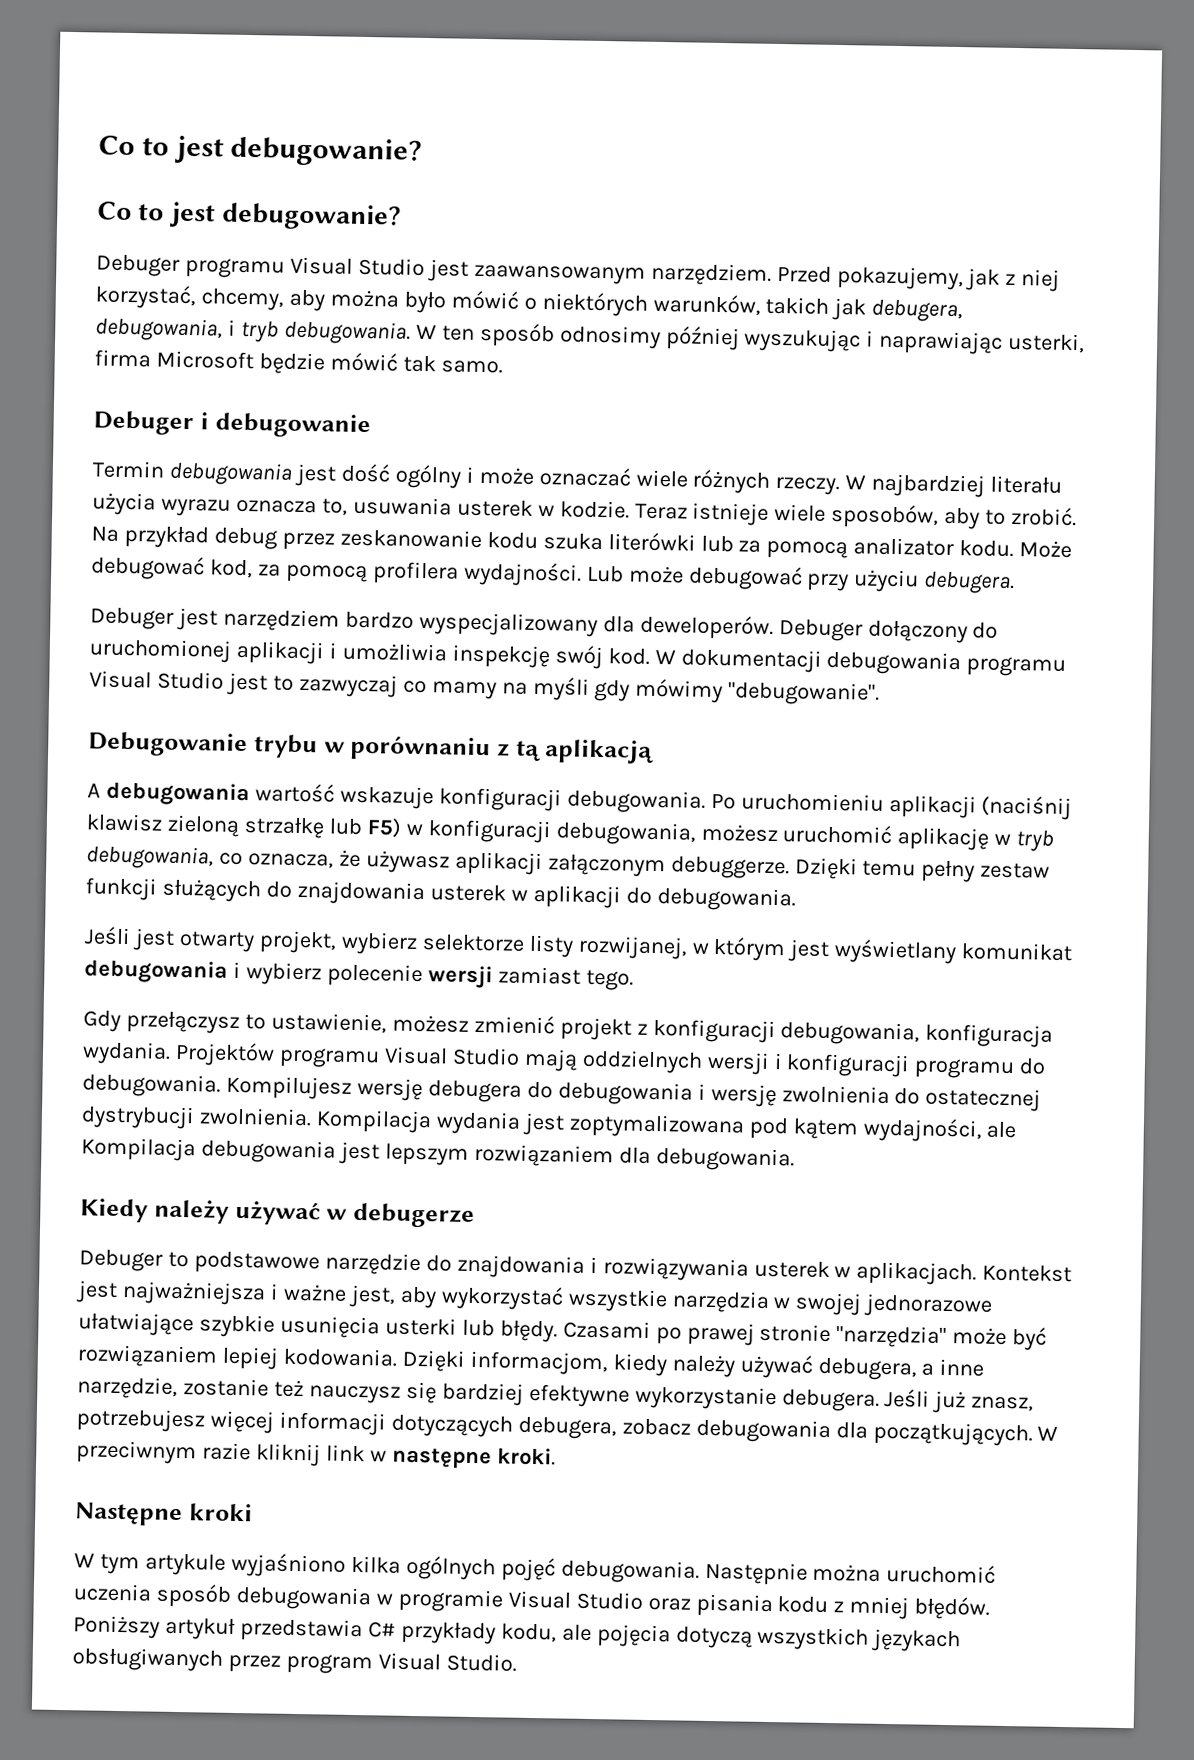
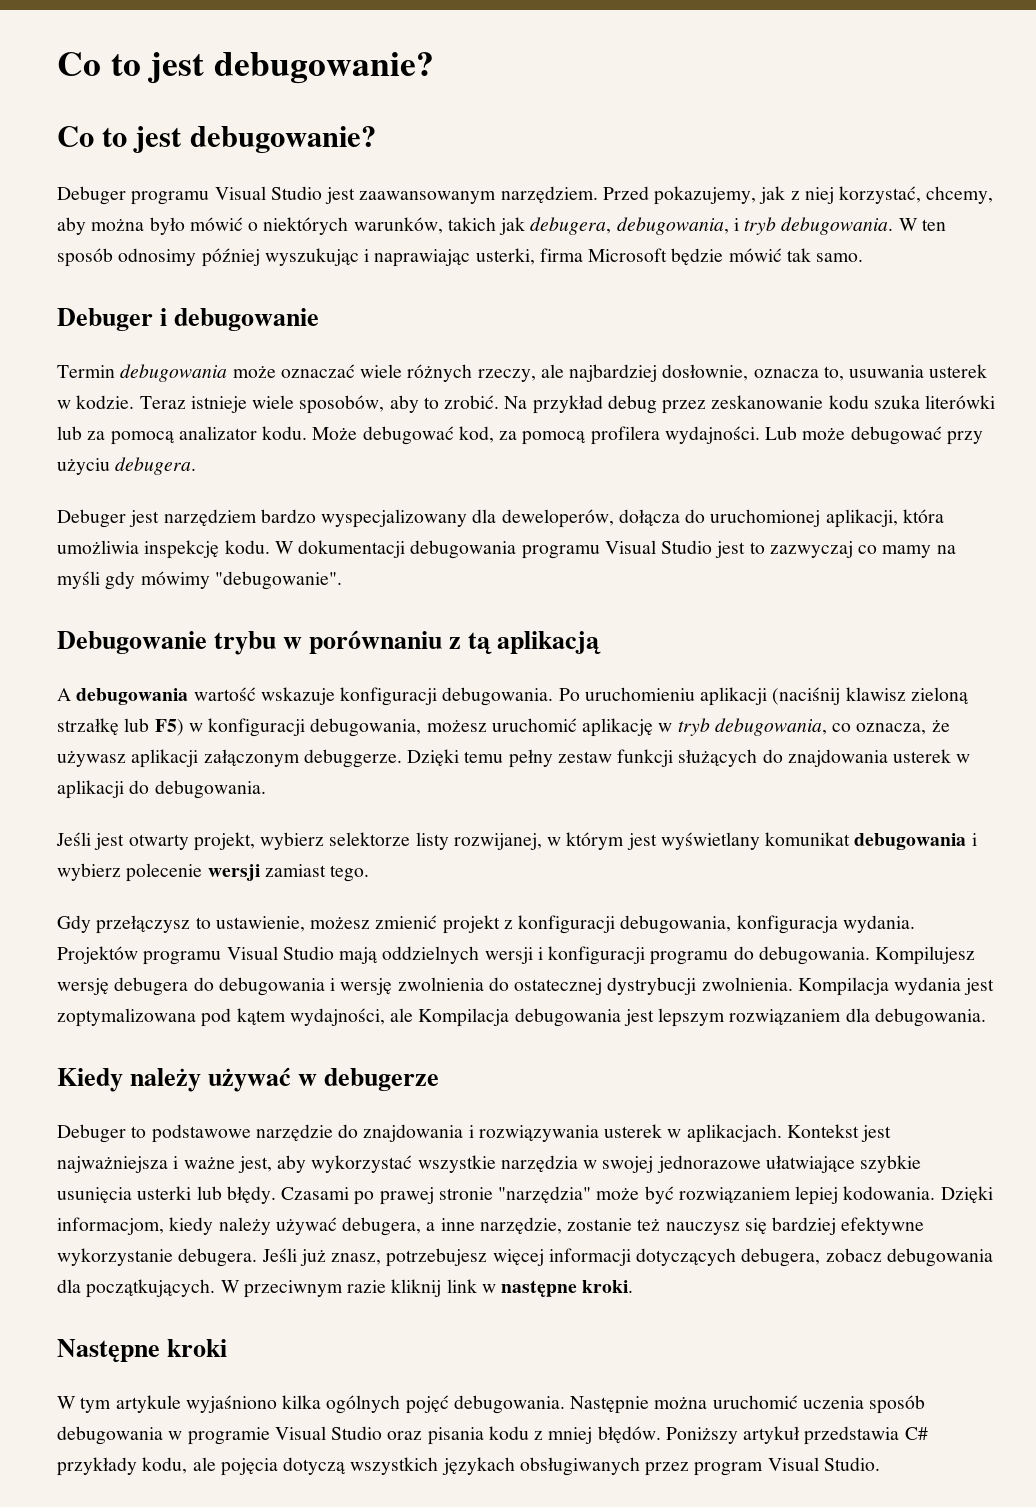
[294,463,1063,498] [92,492,231,517] jest dość ogólny i może oznaczać wiele różnych rzeczy. W najbardziej literału użycia wyrazu -> [232,364,749,382] może oznaczać wiele różnych rzeczy, ale najbardziej dosłownie,
[639,614,999,644] [89,638,650,670] deweloperów. Debuger dołączony do uruchomionej aplikacji i umożliwia inspekcję swój kod. -> [501,509,944,528] [57,540,270,559] deweloperów, dołącza do uruchomionej aplikacji, która umożliwia inspekcję kodu.

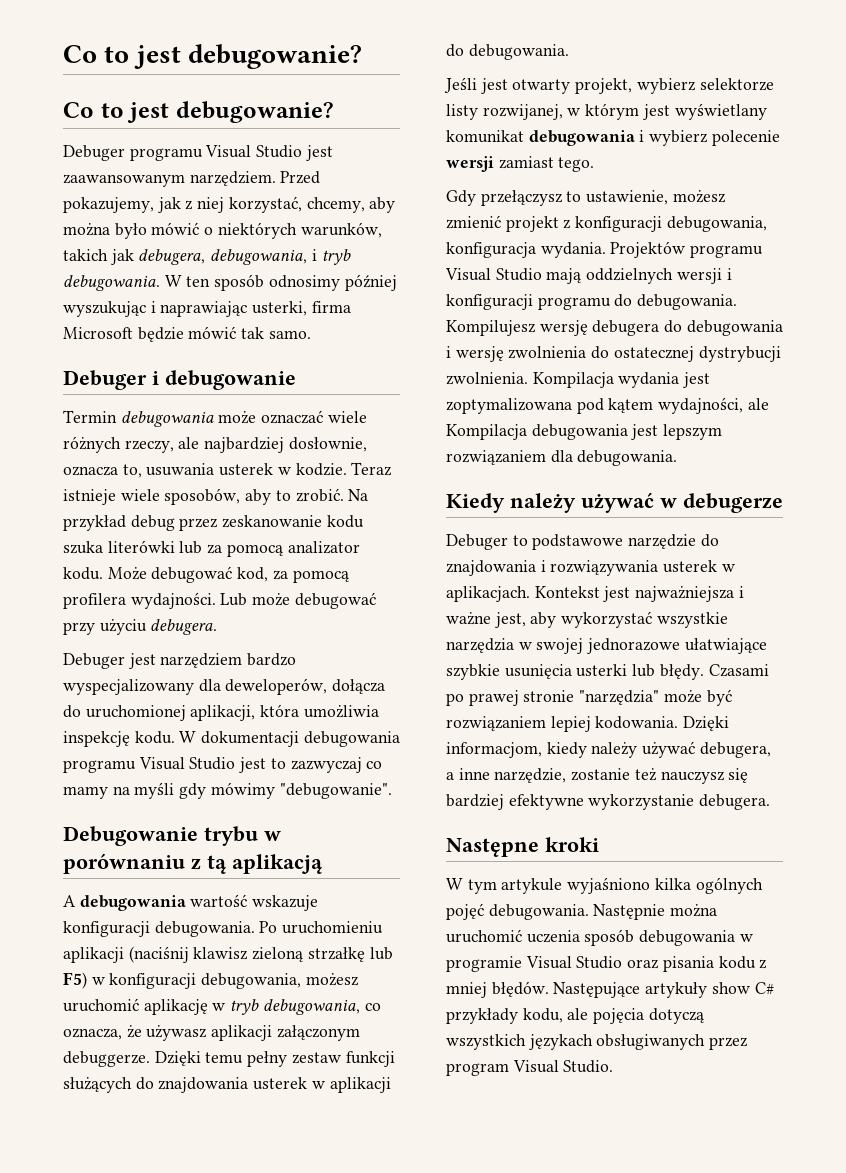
[261,1248,993,1267] [57,1279,634,1298] Jeśli już znasz, potrzebujesz więcej informacji dotyczących debugera, zobacz debugowania dla początkujących. W przeciwnym razie kliknij link w następne kroki. -> (771, 802) none
[665,1426,900,1445] Poniższy artykuł przedstawia -> [553,982,750,998] Następujące artykuły show

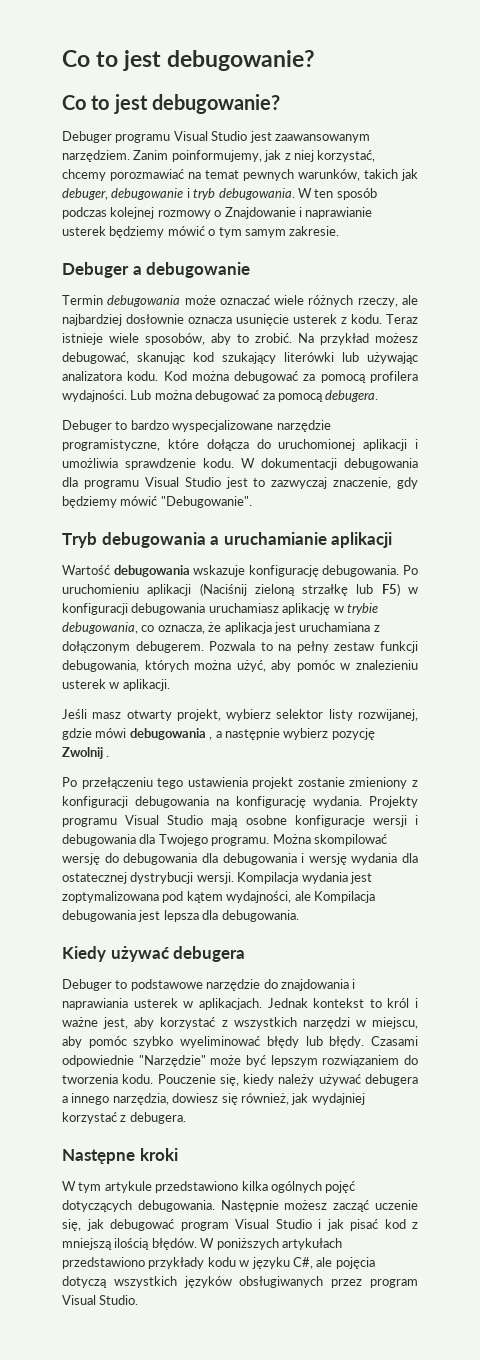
[280,171,321,184] [63,197,154,213] Przed pokazujemy, -> [133,150,262,162] Zanim poinformujemy,
[306,197,396,213] [63,222,297,239] chcemy, aby można było mówić o niektórych -> [62,169,294,181] chcemy porozmawiać na temat pewnych
[138,249,308,265] debugera, debugowania, -> [62,188,184,200] debuger, debugowanie
[268,274,397,291] [63,301,351,317] [63,326,311,342] [63,370,159,390] odnosimy później wyszukując i naprawiając usterki, firma Microsoft będzie mówić tak samo. // Debuger i -> [62,207,373,219] [62,226,340,238] [62,262,142,278] podczas kolejnej rozmowy o Znajdowanie i naprawianie usterek będziemy mówić o tym samym zakresie. // Debuger a
[288,437,367,452] [63,463,347,478] dosłownie, oznacza to, usuwania usterek w kodzie. -> [126,314,382,326] dosłownie oznacza usunięcie usterek z kodu.
[130,515,364,531] [63,540,360,557] [63,566,269,583] debug przez zeskanowanie kodu szuka literówki lub za pomocą analizator kodu. Może debugować kod, -> [375,333,418,343] [62,352,418,364] [62,371,299,383] możesz debugować, skanując kod szukający literówki lub używając analizatora kodu. Kod można debugować
[252,592,376,609] [63,619,218,635] [63,653,297,669] [63,678,386,695] [63,704,379,721] [63,731,130,747] może debugować przy użyciu debugera. // Debuger jest narzędziem bardzo wyspecjalizowany dla deweloperów, dołącza do uruchomionej aplikacji, która umożliwia inspekcję -> [154,390,379,402] [62,420,331,432] [62,439,418,451] [62,458,196,470] można debugować za pomocą debugera. // Debuger to bardzo wyspecjalizowane narzędzie programistyczne, które dołącza do uruchomionej aplikacji i umożliwia sprawdzenie
(400, 739) none -> [62,477,78,487] dla
[366,761,383,769] [63,782,392,799] [63,826,281,846] [63,853,323,874] [63,894,319,911] [63,921,150,937] co mamy na myśli gdy mówimy "debugowanie". // Debugowanie trybu w porównaniu z tą aplikacją // A debugowania wartość wskazuje konfiguracji -> [333,477,418,489] [62,496,252,508] [62,532,393,548] [62,565,319,577] znaczenie, gdy będziemy mówić "Debugowanie". // Tryb debugowania a uruchamianie aplikacji // Wartość debugowania wskazuje konfigurację
[128,946,249,963] (naciśnij klawisz -> [199,583,247,596] (Naciśnij
[201,973,359,989] [63,998,139,1012] debugowania, możesz uruchomić -> [131,603,279,615] debugowania uruchamiasz
[230,999,260,1015] tryb -> [346,603,378,615] trybie
[146,1025,360,1041] [63,1051,395,1067] [63,1077,391,1093] [446,44,569,60] używasz aplikacji załączonym debuggerze. Dzięki temu pełny zestaw funkcji służących do znajdowania usterek w aplikacji do debugowania. -> [224,622,380,634] [62,641,418,653] [62,660,418,672] [62,679,170,691] aplikacja jest uruchamiana z dołączonym debugerem. Pozwala to na pełny zestaw funkcji debugowania, których można użyć, aby pomóc w znalezieniu usterek w aplikacji.
[480,78,508,94] jest -> [92,712,122,719] masz
[699,78,774,91] selektorze -> [276,709,324,719] selektor
[567,103,767,120] [446,130,780,146] [446,156,595,172] [446,190,726,206] [446,215,767,232] [446,241,764,258] [445,268,732,284] [446,294,738,310] [446,320,683,336] w którym jest wyświetlany komunikat debugowania i wybierz polecenie wersji zamiast tego. // Gdy przełączysz to ustawienie, możesz zmienić projekt z konfiguracji debugowania, konfiguracja wydania. Projektów programu Visual Studio mają oddzielnych wersji i konfiguracji programu do debugowania. Kompilujesz wersję debugera do -> [62,728,375,740] [62,747,110,759] [62,777,418,789] [62,796,418,808] [62,815,418,827] [62,834,387,846] [62,853,218,865] gdzie mówi debugowania , a następnie wybierz pozycję Zwolnij . // Po przełączeniu tego ustawienia projekt zostanie zmieniony z konfiguracji debugowania na konfigurację wydania. Projekty programu Visual Studio mają osobne konfiguracje wersji i debugowania dla Twojego programu. Można skompilować wersję do debugowania dla
[508,346,610,359] zwolnienia do -> [351,853,418,865] wydania dla
[446,372,528,385] zwolnienia. -> [196,872,234,884] wersji.
[663,424,723,440] [446,450,546,465] lepszym rozwiązaniem -> [163,910,199,922] lepsza
[510,492,783,513] należy używać w debugerze -> [110,946,246,962] używać debugera
[550,560,659,576] rozwiązywania -> [62,998,128,1010] naprawiania
[534,586,744,602] [446,611,728,628] [446,638,767,654] [446,664,769,680] [446,689,732,706] [446,716,730,732] [446,741,771,758] [446,768,749,784] [446,794,695,810] Kontekst jest najważniejsza i ważne jest, aby wykorzystać wszystkie narzędzia w swojej jednorazowe ułatwiające szybkie usunięcia usterki lub błędy. Czasami po prawej stronie "narzędzia" może być rozwiązaniem lepiej kodowania. Dzięki informacjom, kiedy należy używać debugera, a inne narzędzie, zostanie też nauczysz się bardziej efektywne wykorzystanie -> [267,998,418,1008] [62,1017,418,1029] [62,1036,418,1048] [62,1055,418,1067] [62,1074,418,1086] [62,1093,365,1105] [62,1112,127,1124] Jednak kontekst to król i ważne jest, aby korzystać z wszystkich narzędzi w miejscu, aby pomóc szybko wyeliminować błędy lub błędy. Czasami odpowiednie "Narzędzie" może być lepszym rozwiązaniem do tworzenia kodu. Pouczenie się, kiedy należy używać debugera a innego narzędzia, dowiesz się również, jak wydajniej korzystać z
[567,877,651,894] wyjaśniono -> [155,1181,239,1193] przedstawiono
(484, 911) none -> [62,1200,132,1212] dotyczących
[670,904,718,917] [446,929,753,946] [446,956,768,972] [446,981,774,998] [446,1008,563,1024] można uruchomić uczenia sposób debugowania w programie Visual Studio oraz pisania kodu z mniej błędów. Następujące artykuły show C# przykłady kodu, -> [284,1200,419,1212] [62,1219,418,1231] [62,1238,342,1250] [62,1257,313,1269] możesz zacząć uczenie się, jak debugować program Visual Studio i jak pisać kod z mniejszą ilością błędów. W poniższych artykułach przedstawiono przykłady kodu w języku C#,
[528,1034,593,1050] językach -> [183,1276,232,1288] języków

